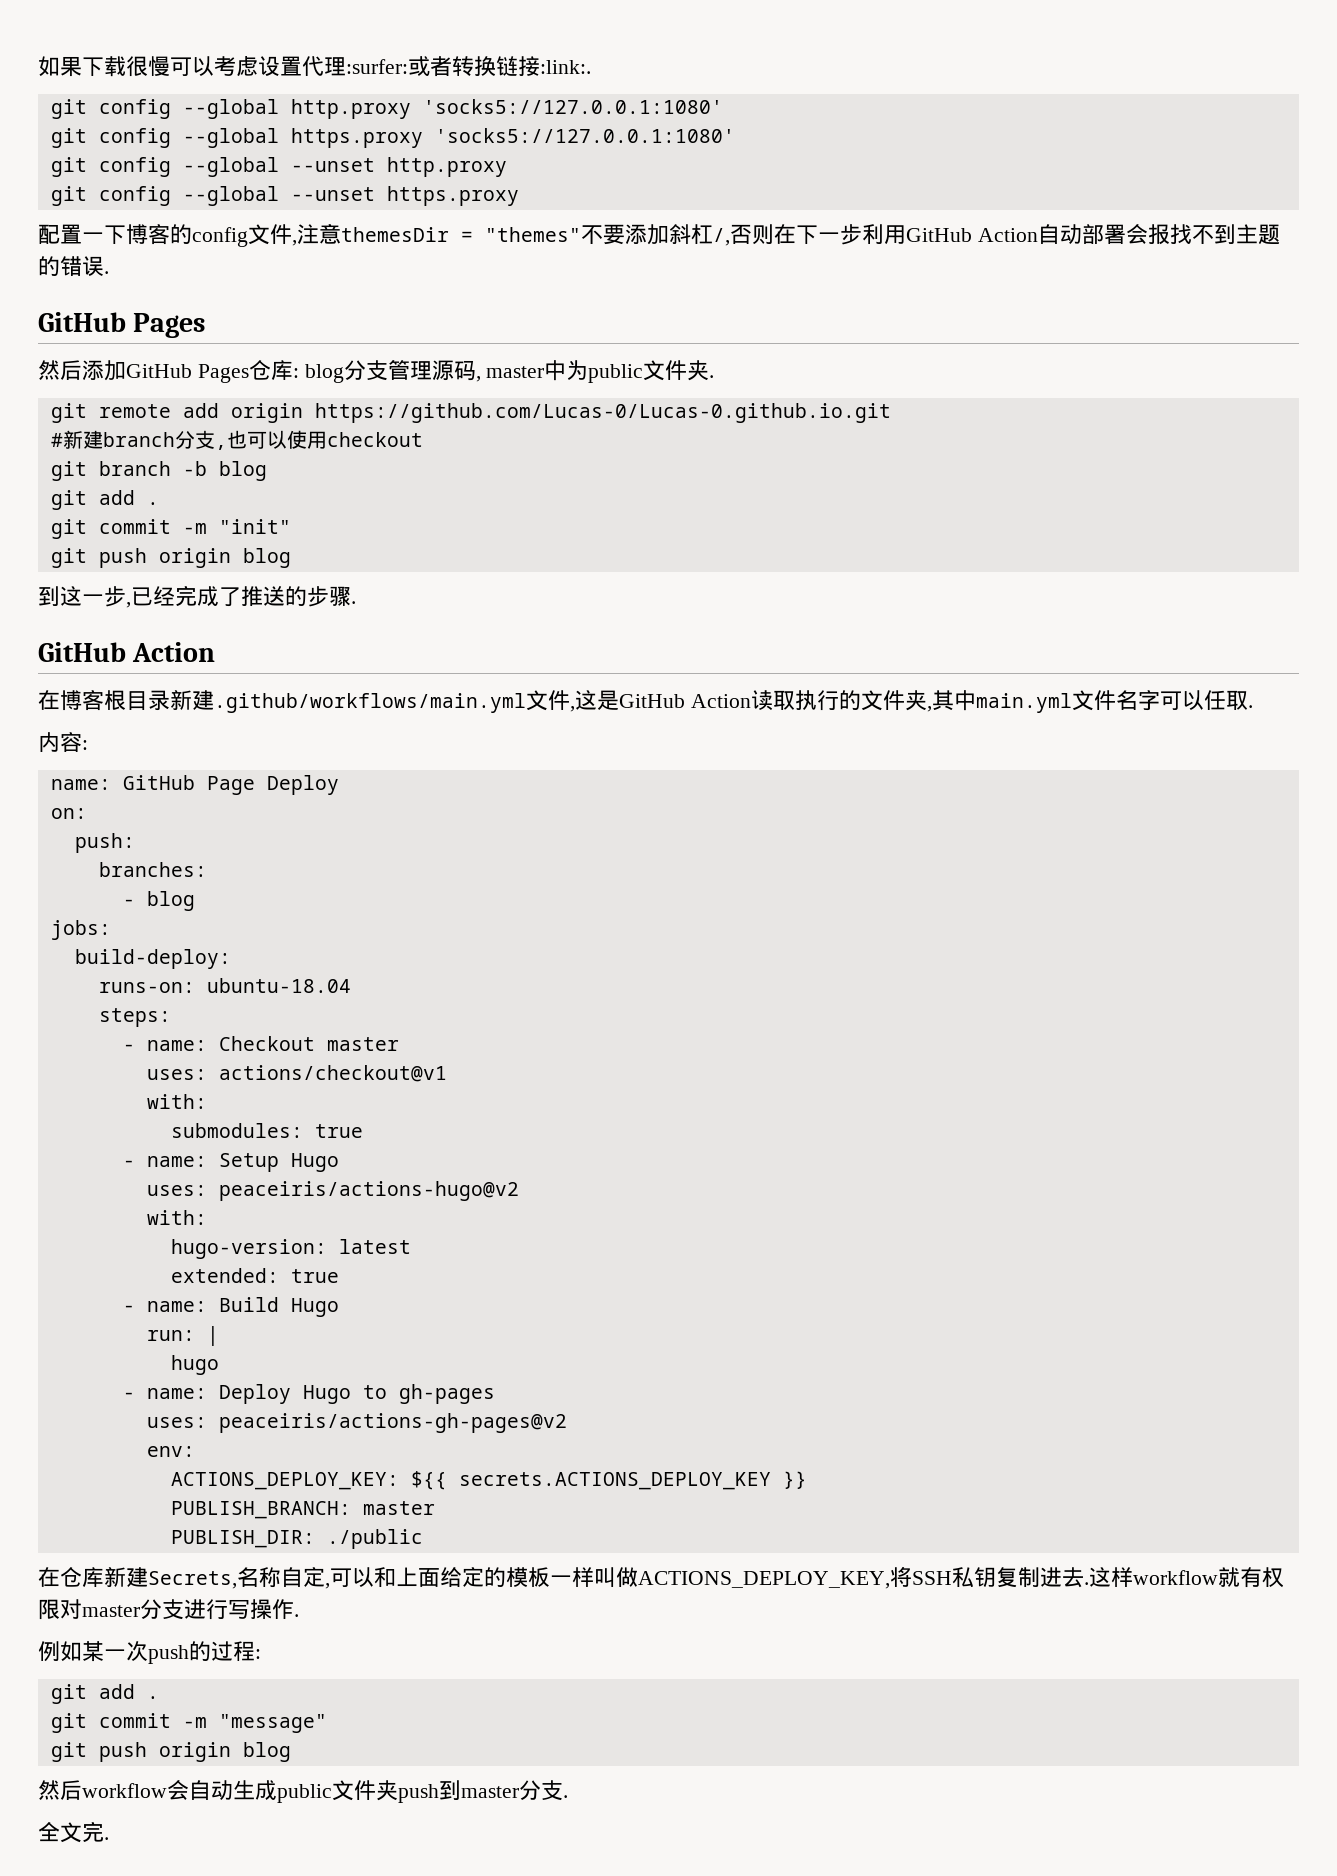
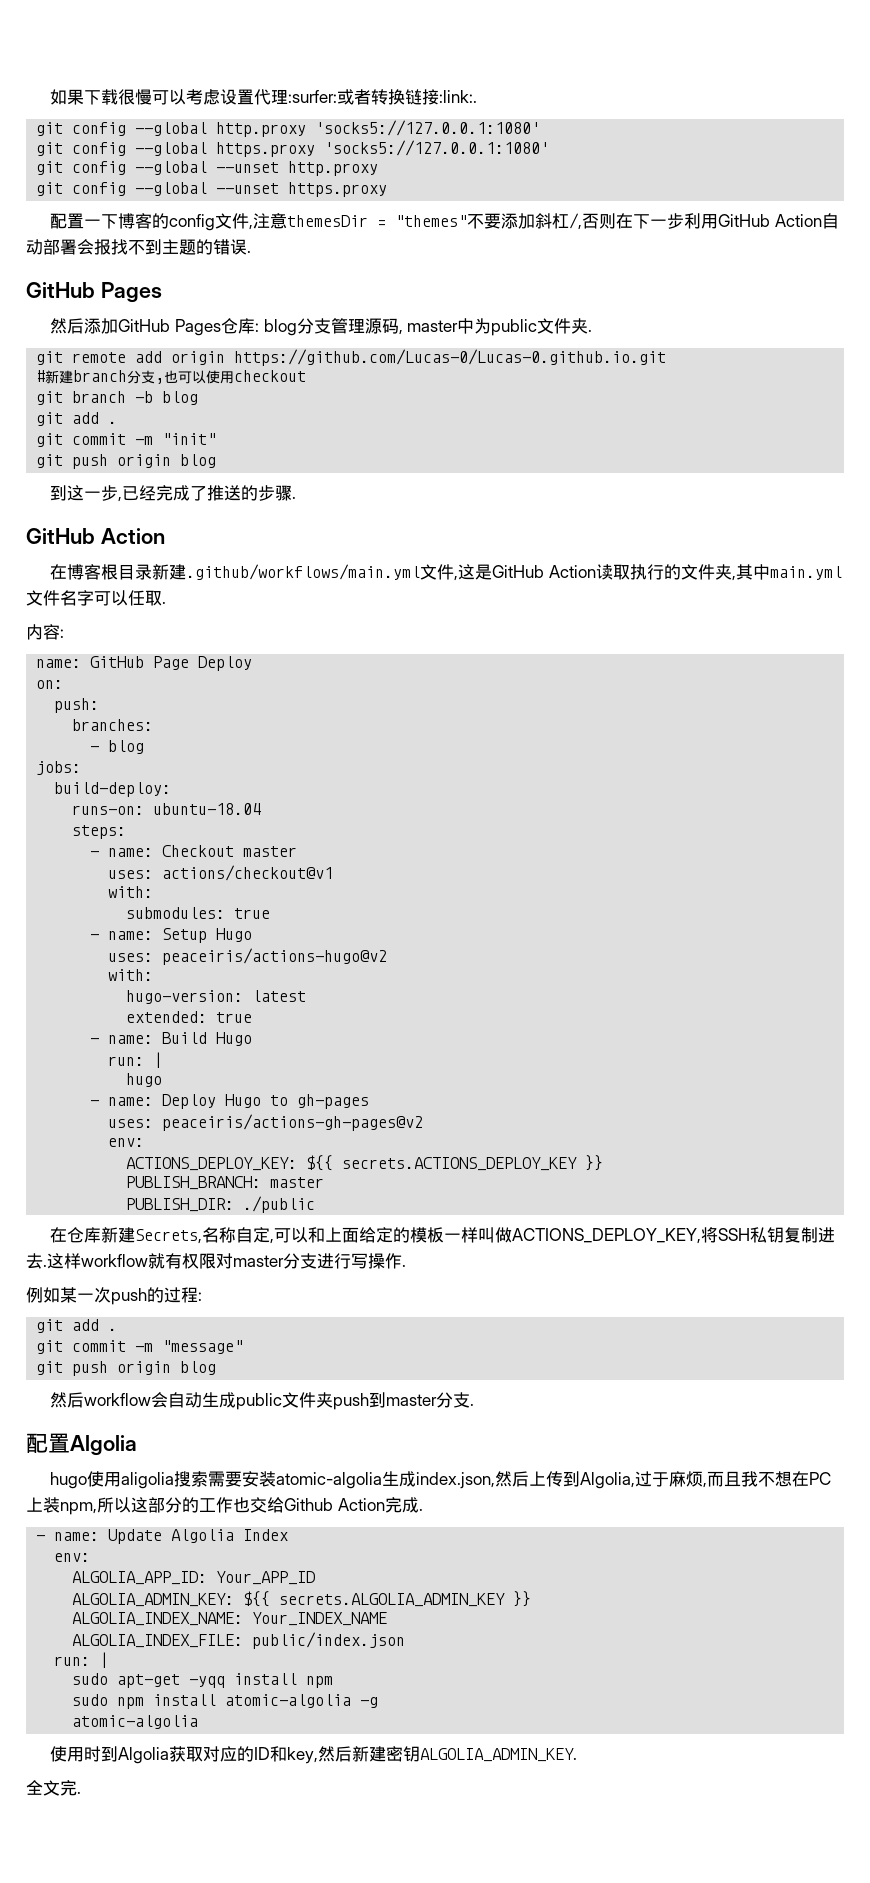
(568, 1796) none -> [26,1433,137,1456] [50,1471,832,1489] [26,1497,423,1515] [36,1529,289,1544] [54,1553,91,1562] [72,1571,316,1585] [72,1591,532,1607] [72,1612,388,1626] [72,1632,406,1649] [54,1652,109,1668] [72,1673,334,1688] [72,1694,379,1709] [72,1715,199,1729] [50,1746,578,1764] // 配置Algolia // hugo使用aligolia搜索需要安装atomic-algolia生成index.json,然后上传到Algolia,过于麻烦,而且我不想在PC上装npm,所以这部分的工作也交给Github Action完成. // - name: Update Algolia Index // env: // ALGOLIA_APP_ID: Your_APP_ID // ALGOLIA_ADMIN_KEY: ${{ secrets.ALGOLIA_ADMIN_KEY }} // ALGOLIA_INDEX_NAME: Your_INDEX_NAME // ALGOLIA_INDEX_FILE: public/index.json // run: | // sudo apt-get -yqq install npm // sudo npm install atomic-algolia -g // atomic-algolia // 使用时到Algolia获取对应的ID和key,然后新建密钥ALGOLIA_ADMIN_KEY.

